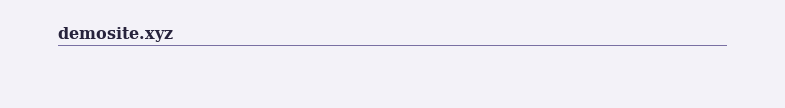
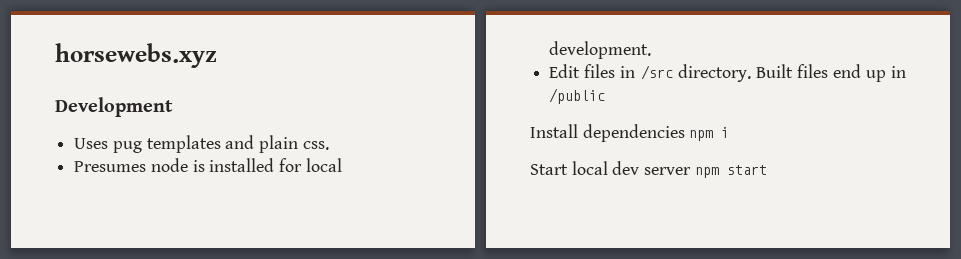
[58,27,173,42] demosite.xyz -> [55,43,217,68] [55,97,173,117] [74,135,329,153] [74,158,342,172] [549,41,652,59] [549,64,906,82] [549,88,606,104] [530,124,730,142] [530,161,767,178] horsewebs.xyz // Development // Uses pug templates and plain css. // Presumes node is installed for local development. // Edit files in /src directory. Built files end up in /public // Install dependencies npm i // Start local dev server npm start

